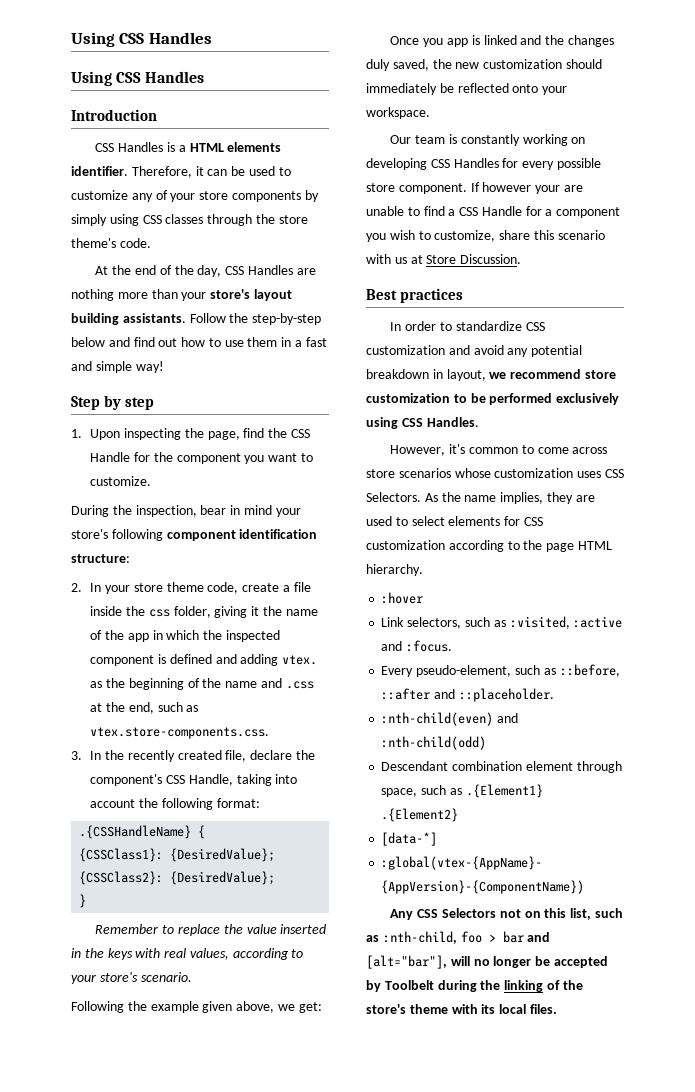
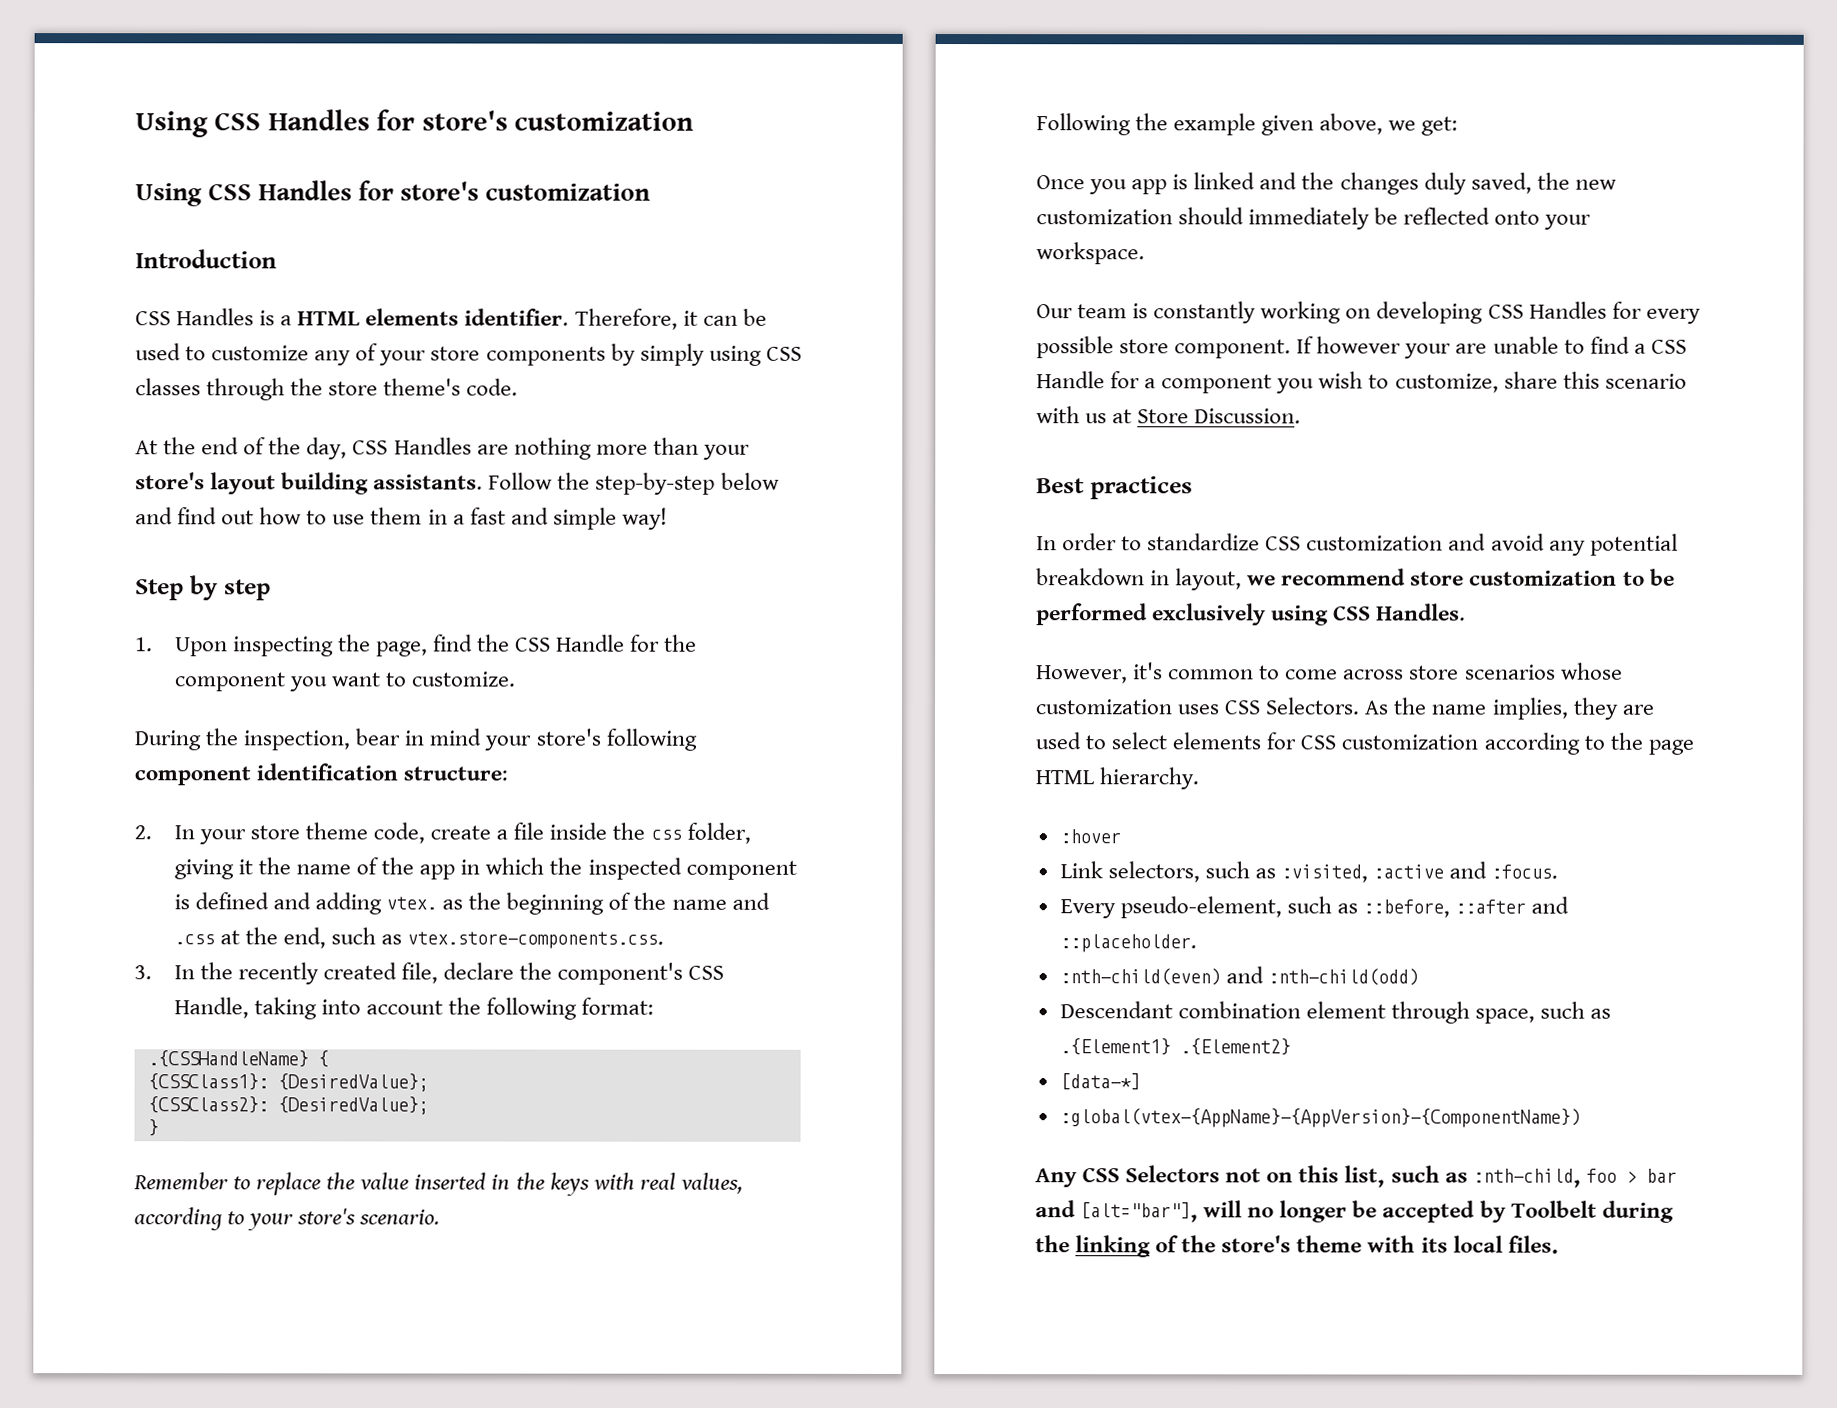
[71,32,212,47] [71,71,205,86] Using CSS Handles // Using CSS Handles -> [135,109,695,138] [135,180,652,207] Using CSS Handles for store's customization // Using CSS Handles for store's customization

